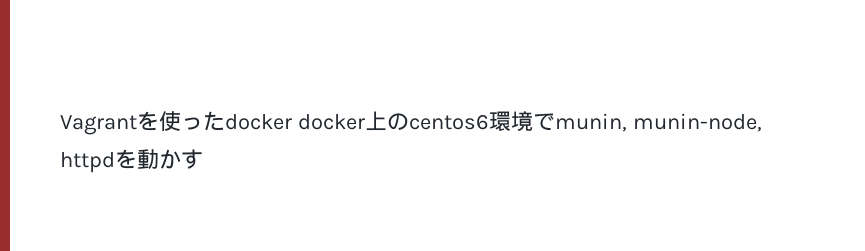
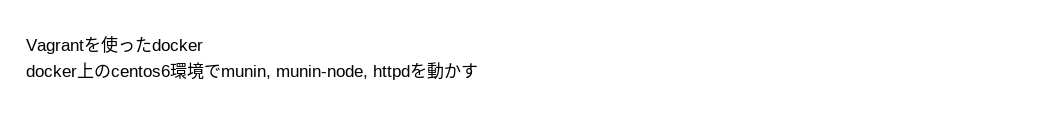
(292, 122) none -> (203, 45) //

